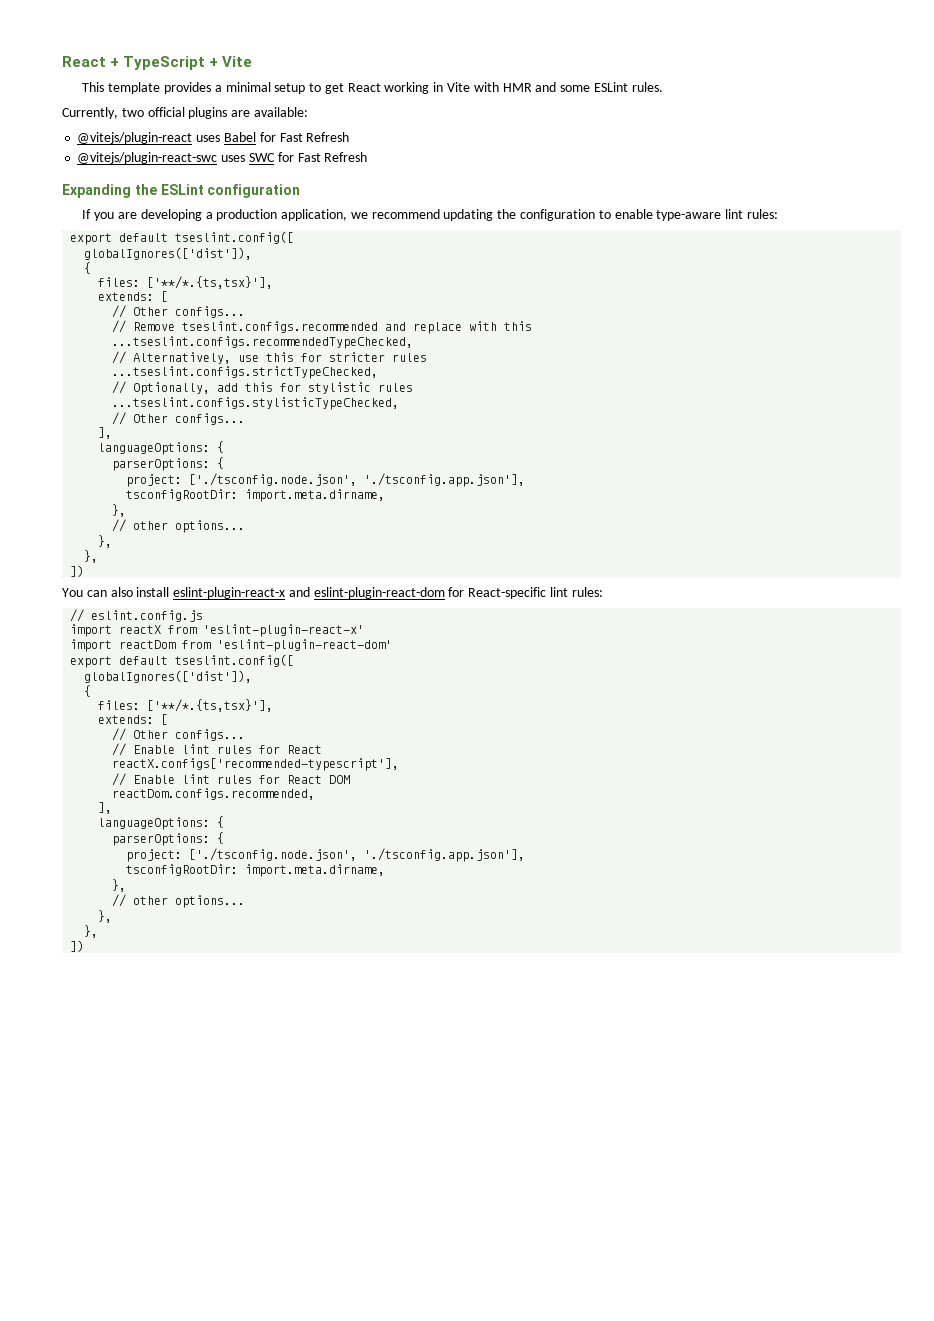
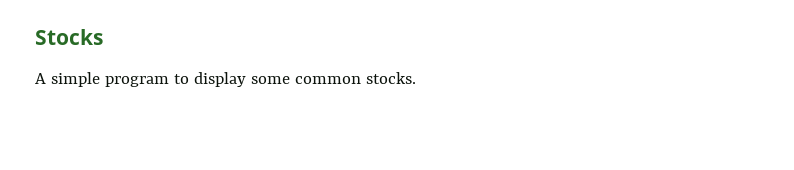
[62,56,253,70] [82,82,663,94] [62,107,308,119] [77,132,350,144] [77,152,368,164] [62,184,301,198] [82,209,778,221] [70,231,295,245] [84,247,253,260] [84,262,92,274] [98,276,274,289] [98,291,169,302] [112,305,246,318] [112,320,533,334] [112,336,414,349] [112,351,428,364] [112,366,379,379] [112,381,414,395] [112,397,400,410] [112,412,246,425] [98,427,113,439] [98,441,225,455] [112,457,225,471] [126,473,526,487] [126,489,386,502] [112,504,127,517] [112,519,246,533] [98,535,113,548] [84,550,99,563] [70,565,85,577] [62,587,603,599] [70,609,204,622] [70,624,365,637] [70,639,393,652] [70,654,295,668] [84,670,253,683] [84,685,92,697] [98,699,274,712] [98,714,169,725] [112,728,246,741] [112,743,323,756] [112,758,400,771] [112,773,351,786] [112,788,316,800] [98,802,113,814] [98,816,225,830] [112,832,225,846] [126,848,526,862] [126,864,386,877] [112,879,127,892] [112,894,246,908] [98,910,113,923] [84,925,99,938] [70,940,85,952] React + TypeScript + Vite // This template provides a minimal setup to get React working in Vite with HMR and some ESLint rules. // Currently, two official plugins are available: // @vitejs/plugin-react uses Babel for Fast Refresh // @vitejs/plugin-react-swc uses SWC for Fast Refresh // Expanding the ESLint configuration // If you are developing a production application, we recommend updating the configuration to enable type-aware lint rules: // export default tseslint.config([ // globalIgnores(['dist']), // { // files: ['**/*.{ts,tsx}'], // extends: [ // // Other configs... // // Remove tseslint.configs.recommended and replace with this // ...tseslint.configs.recommendedTypeChecked, // // Alternatively, use this for stricter rules // ...tseslint.configs.strictTypeChecked, // // Optionally, add this for stylistic rules // ...tseslint.configs.stylisticTypeChecked, // // Other configs... // ], // languageOptions: { // parserOptions: { // project: ['./tsconfig.node.json', './tsconfig.app.json'], // tsconfigRootDir: import.meta.dirname, // }, // // other options... // }, // }, // ]) // You can also install eslint-plugin-react-x and eslint-plugin-react-dom for React-specific lint rules: // // eslint.config.js // import reactX from 'eslint-plugin-react-x' // import reactDom from 'eslint-plugin-react-dom' // export default tseslint.config([ // globalIgnores(['dist']), // { // files: ['**/*.{ts,tsx}'], // extends: [ // // Other configs... // // Enable lint rules for React // reactX.configs['recommended-typescript'], // // Enable lint rules for React DOM // reactDom.configs.recommended, // ], // languageOptions: { // parserOptions: { // project: ['./tsconfig.node.json', './tsconfig.app.json'], // tsconfigRootDir: import.meta.dirname, // }, // // other options... // }, // }, // ]) -> [35,29,103,45] [35,72,416,87] Stocks // A simple program to display some common stocks.

